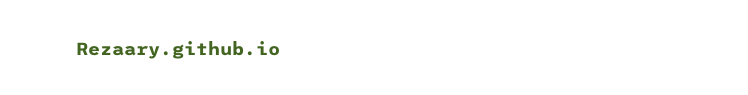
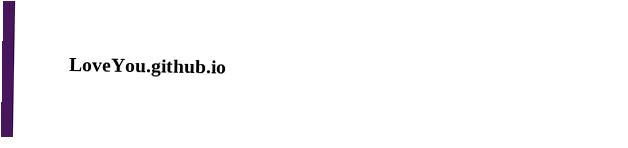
[76,41,280,59] Rezaary.github.io -> [68,57,227,78] LoveYou.github.io

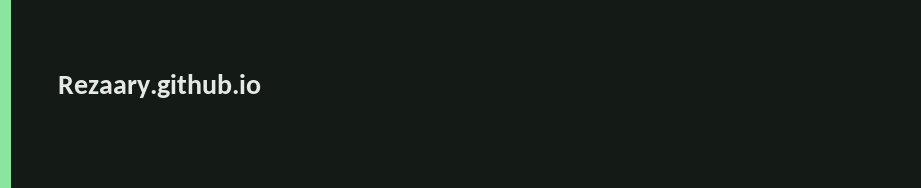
[68,57,227,78] LoveYou.github.io -> [58,74,261,98] Rezaary.github.io

